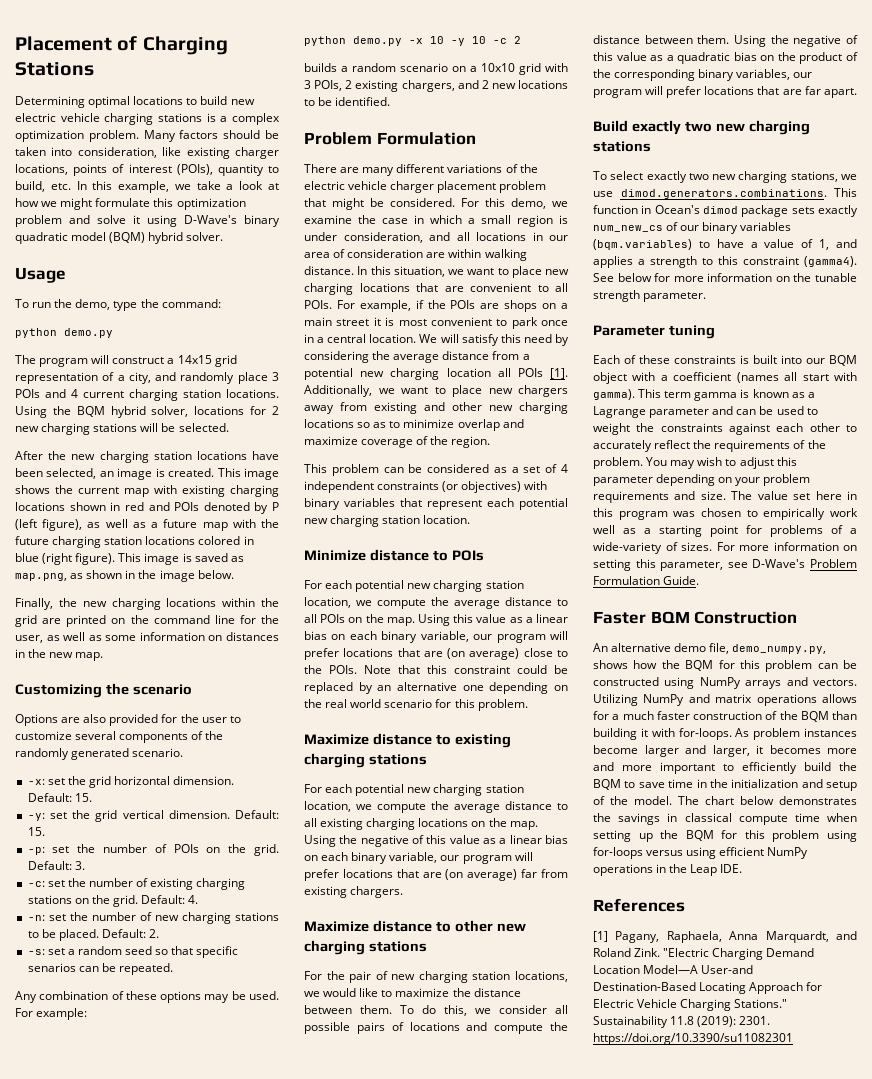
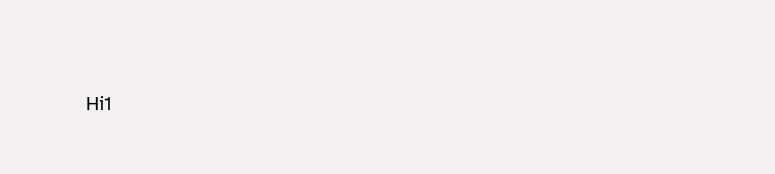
[15,36,228,55] [15,62,94,76] [15,96,255,108] [15,113,280,125] [15,130,279,142] [15,147,279,159] [15,164,279,176] [15,181,279,193] [15,198,246,210] [15,215,280,227] [15,232,224,244] [15,267,66,283] [15,299,221,311] [15,328,113,338] [15,355,237,367] [15,372,279,384] [15,389,279,401] [15,406,279,418] [15,423,229,435] [15,451,279,463] [15,468,279,480] [15,485,279,497] [15,502,279,514] [15,519,279,531] [15,536,254,548] [15,553,244,565] [15,570,234,582] [15,598,279,610] [15,615,279,627] [15,632,279,643] [15,649,104,661] [15,683,192,698] [15,714,241,726] [15,731,224,743] [15,748,184,760] [27,776,235,788] [27,793,92,802] [27,810,279,822] [27,827,45,836] [27,844,279,856] [27,861,85,870] [27,878,246,890] [27,895,199,907] [27,912,279,924] [27,929,160,941] [27,946,239,958] [27,963,173,975] [15,991,279,1003] [15,1008,88,1020] [304,36,521,46] [304,63,568,75] [304,80,568,92] [304,97,391,106] [304,132,476,145] [304,164,538,176] [304,181,547,193] [304,198,568,210] [304,215,568,227] [304,232,568,243] [304,249,527,261] [304,266,569,278] [304,283,568,295] [304,300,568,312] [304,317,568,329] [304,334,569,346] [304,351,530,363] [304,368,568,380] [304,385,568,397] [304,402,568,414] [304,419,524,431] [304,436,491,448] [304,464,568,476] [304,481,548,493] [304,498,568,510] [304,515,471,527] [304,549,484,561] [304,580,524,592] [304,597,568,609] [304,614,568,626] [304,631,568,643] [304,648,568,660] [304,665,568,674] [304,682,568,694] [304,699,528,711] [304,733,511,748] [304,753,427,768] [304,784,524,796] [304,801,568,813] [304,818,538,830] [304,835,568,847] [304,852,533,864] [304,869,568,881] [304,886,404,898] [304,920,526,932] [304,940,427,955] [304,971,568,983] [304,988,521,997] [304,1005,568,1016] [304,1022,568,1034] [593,35,858,47] [593,52,858,64] [593,69,813,81] [593,86,857,98] [593,120,810,135] [593,141,651,152] [593,171,857,183] [593,188,857,199] [593,205,858,217] [593,222,792,234] [593,239,857,250] [593,256,857,268] [593,273,857,282] [593,290,707,302] [593,325,715,339] [593,355,857,366] [593,372,857,384] [593,389,815,401] [593,406,818,418] [593,423,857,435] [593,440,826,452] [593,457,797,469] [593,474,811,486] [593,491,857,503] [593,508,858,520] [593,525,857,537] [593,542,857,554] [593,559,857,571] [593,576,700,585] [593,611,798,624] [593,643,827,654] [593,660,857,672] [593,677,857,689] [593,694,857,706] [593,711,857,722] [593,728,857,740] [593,745,857,757] [593,762,857,774] [593,779,857,791] [593,796,857,805] [593,813,857,825] [593,830,857,842] [593,847,809,859] [593,864,743,876] [593,898,685,912] [593,931,857,943] [593,948,815,960] [593,965,754,974] [593,982,823,994] [593,999,788,1011] [593,1016,771,1028] [593,1033,793,1045] Placement of Charging Stations // Determining optimal locations to build new electric vehicle charging stations is a complex optimization problem. Many factors should be taken into consideration, like existing charger locations, points of interest (POIs), quantity to build, etc. In this example, we take a look at how we might formulate this optimization problem and solve it using D-Wave's binary quadratic model (BQM) hybrid solver. // Usage // To run the demo, type the command: // python demo.py // The program will construct a 14x15 grid representation of a city, and randomly place 3 POIs and 4 current charging station locations. Using the BQM hybrid solver, locations for 2 new charging stations will be selected. // After the new charging station locations have been selected, an image is created. This image shows the current map with existing charging locations shown in red and POIs denoted by P (left figure), as well as a future map with the future charging station locations colored in blue (right figure). This image is saved as map.png, as shown in the image below. // Finally, the new charging locations within the grid are printed on the command line for the user, as well as some information on distances in the new map. // Customizing the scenario // Options are also provided for the user to customize several components of the randomly generated scenario. // -x: set the grid horizontal dimension. Default: 15. // -y: set the grid vertical dimension. Default: 15. // -p: set the number of POIs on the grid. Default: 3. // -c: set the number of existing charging stations on the grid. Default: 4. // -n: set the number of new charging stations to be placed. Default: 2. // -s: set a random seed so that specific senarios can be repeated. // Any combination of these options may be used. For example: // python demo.py -x 10 -y 10 -c 2 // builds a random scenario on a 10x10 grid with 3 POIs, 2 existing chargers, and 2 new locations to be identified. // Problem Formulation // There are many different variations of the electric vehicle charger placement problem that might be considered. For this demo, we examine the case in which a small region is under consideration, and all locations in our area of consideration are within walking distance. In this situation, we want to place new charging locations that are convenient to all POIs. For example, if the POIs are shops on a main street it is most convenient to park once in a central location. We will satisfy this need by considering the average distance from a potential new charging location all POIs [1]. Additionally, we want to place new chargers away from existing and other new charging locations so as to minimize overlap and maximize coverage of the region. // This problem can be considered as a set of 4 independent constraints (or objectives) with binary variables that represent each potential new charging station location. // Minimize distance to POIs // For each potential new charging station location, we compute the average distance to all POIs on the map. Using this value as a linear bias on each binary variable, our program will prefer locations that are (on average) close to the POIs. Note that this constraint could be replaced by an alternative one depending on the real world scenario for this problem. // Maximize distance to existing charging stations // For each potential new charging station location, we compute the average distance to all existing charging locations on the map. Using the negative of this value as a linear bias on each binary variable, our program will prefer locations that are (on average) far from existing chargers. // Maximize distance to other new charging stations // For the pair of new charging station locations, we would like to maximize the distance between them. To do this, we consider all possible pairs of locations and compute the distance between them. Using the negative of this value as a quadratic bias on the product of the corresponding binary variables, our program will prefer locations that are far apart. // Build exactly two new charging stations // To select exactly two new charging stations, we use dimod.generators.combinations. This function in Ocean's dimod package sets exactly num_new_cs of our binary variables (bqm.variables) to have a value of 1, and applies a strength to this constraint (gamma4). See below for more information on the tunable strength parameter. // Parameter tuning // Each of these constraints is built into our BQM object with a coefficient (names all start with gamma). This term gamma is known as a Lagrange parameter and can be used to weight the constraints against each other to accurately reflect the requirements of the problem. You may wish to adjust this parameter depending on your problem requirements and size. The value set here in this program was chosen to empirically work well as a starting point for problems of a wide-variety of sizes. For more information on setting this parameter, see D-Wave's Problem Formulation Guide. // Faster BQM Construction // An alternative demo file, demo_numpy.py, shows how the BQM for this problem can be constructed using NumPy arrays and vectors. Utilizing NumPy and matrix operations allows for a much faster construction of the BQM than building it with for-loops. As problem instances become larger and larger, it becomes more and more important to efficiently build the BQM to save time in the initialization and setup of the model. The chart below demonstrates the savings in classical compute time when setting up the BQM for this problem using for-loops versus using efficient NumPy operations in the Leap IDE. // References // [1] Pagany, Raphaela, Anna Marquardt, and Roland Zink. "Electric Charging Demand Location Model—A User-and Destination-Based Locating Approach for Electric Vehicle Charging Stations." Sustainability 11.8 (2019): 2301. https://doi.org/10.3390/su11082301 -> [86,96,113,111] Hi1

